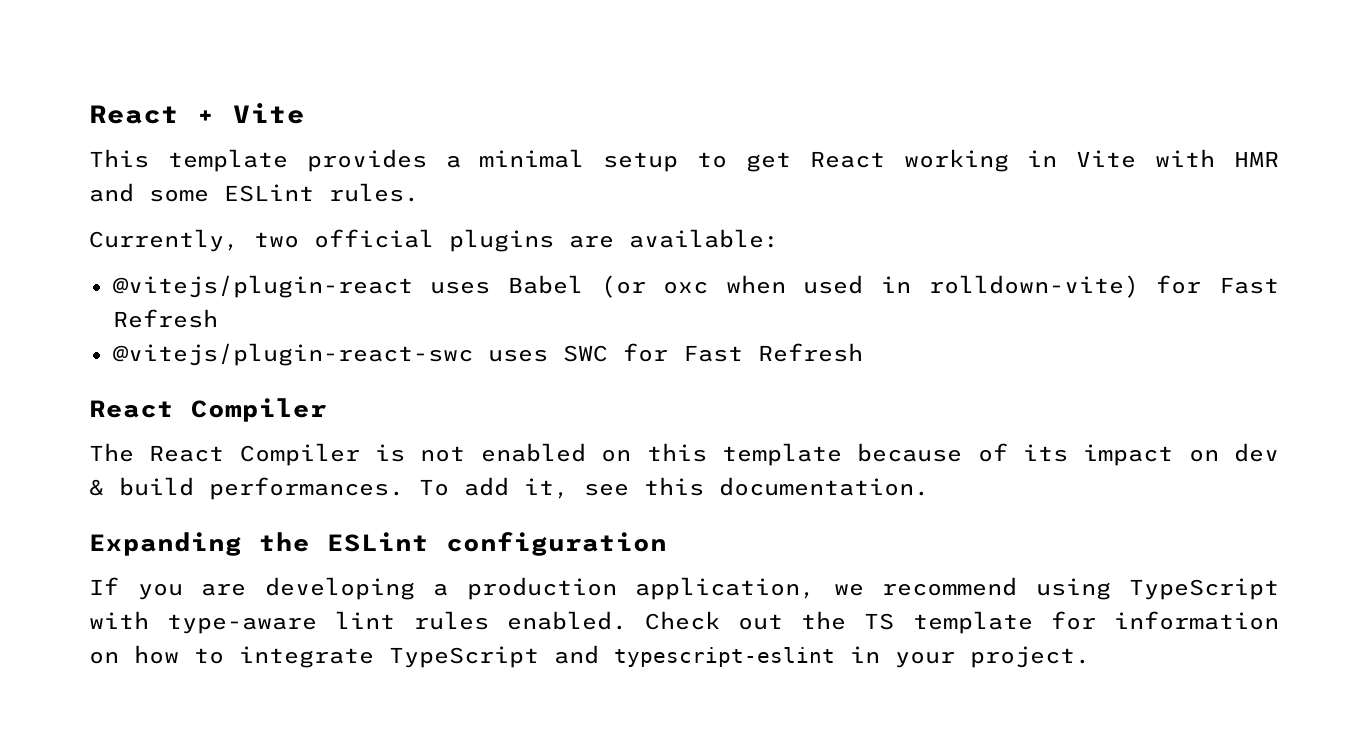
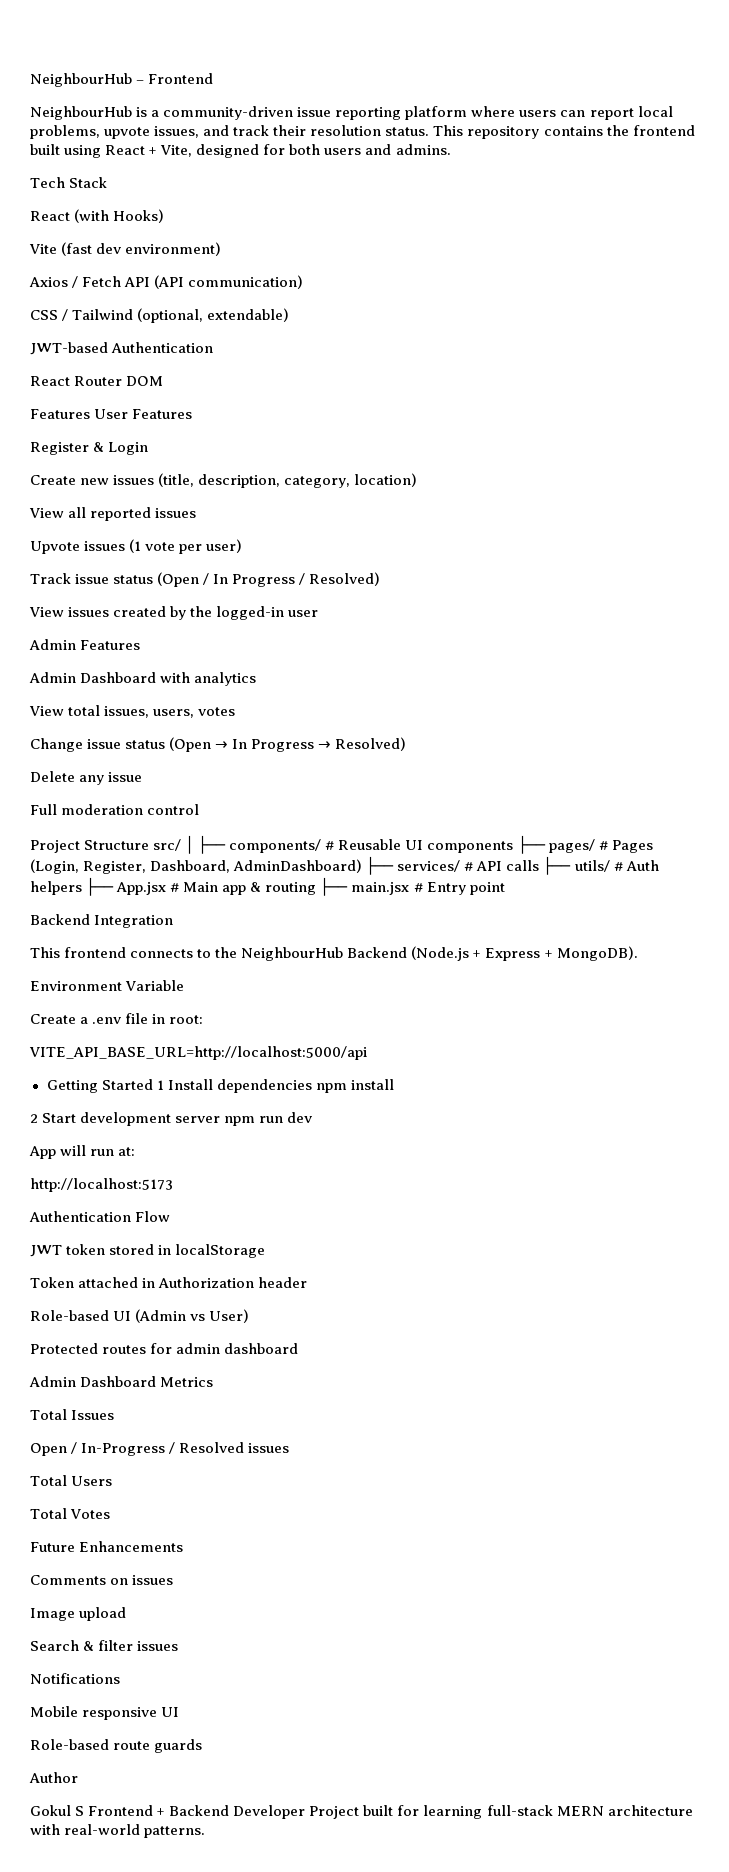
[89,103,305,124] [89,149,1279,172] [89,183,419,202] [89,229,779,252] [112,275,1279,298] [112,309,218,328] [112,343,863,366] [89,398,327,422] [89,443,1280,466] [89,477,929,500] [89,532,667,556] [89,577,1279,600] [89,611,1279,634] [89,645,1090,668] React + Vite // This template provides a minimal setup to get React working in Vite with HMR and some ESLint rules. // Currently, two official plugins are available: // @vitejs/plugin-react uses Babel (or oxc when used in rolldown-vite) for Fast Refresh // @vitejs/plugin-react-swc uses SWC for Fast Refresh // React Compiler // The React Compiler is not enabled on this template because of its impact on dev & build performances. To add it, see this documentation. // Expanding the ESLint configuration // If you are developing a production application, we recommend using TypeScript with type-aware lint rules enabled. Check out the TS template for information on how to integrate TypeScript and typescript-eslint in your project. -> [30,73,214,87] [30,106,673,120] [30,125,695,139] [30,144,451,158] [30,177,108,188] [30,209,165,223] [29,242,222,256] [29,275,304,289] [30,308,290,323] [30,342,214,355] [30,376,164,386] [30,409,193,419] [30,442,149,455] [30,473,418,488] [29,507,197,521] [30,539,243,554] [30,572,381,587] [29,606,319,620] [29,639,141,650] [29,672,257,686] [29,705,236,718] [30,737,407,752] [30,771,143,785] [30,804,200,815] [30,835,653,854] [30,856,659,875] [30,877,505,896] [30,914,174,928] [30,946,638,961] [30,980,185,991] [30,1013,204,1024] [29,1046,367,1060] [46,1079,394,1093] [30,1112,314,1126] [29,1145,136,1159] [30,1178,173,1192] [29,1211,171,1222] [30,1244,266,1258] [30,1277,308,1288] [30,1309,250,1323] [30,1343,299,1354] [29,1376,214,1387] [30,1409,115,1420] [30,1442,290,1456] [30,1475,113,1486] [30,1508,111,1519] [30,1541,184,1552] [30,1575,174,1585] [30,1607,127,1621] [30,1640,179,1651] [30,1673,120,1684] [30,1706,180,1720] [30,1739,203,1753] [29,1772,78,1783] [30,1805,693,1819] [30,1824,206,1838] NeighbourHub – Frontend // NeighbourHub is a community-driven issue reporting platform where users can report local problems, upvote issues, and track their resolution status. This repository contains the frontend built using React + Vite, designed for both users and admins. // Tech Stack // React (with Hooks) // Vite (fast dev environment) // Axios / Fetch API (API communication) // CSS / Tailwind (optional, extendable) // JWT-based Authentication // React Router DOM // Features User Features // Register & Login // Create new issues (title, description, category, location) // View all reported issues // Upvote issues (1 vote per user) // Track issue status (Open / In Progress / Resolved) // View issues created by the logged-in user // Admin Features // Admin Dashboard with analytics // View total issues, users, votes // Change issue status (Open → In Progress → Resolved) // Delete any issue // Full moderation control // Project Structure src/ │ ├── components/ # Reusable UI components ├── pages/ # Pages (Login, Register, Dashboard, AdminDashboard) ├── services/ # API calls ├── utils/ # Auth helpers ├── App.jsx # Main app & routing ├── main.jsx # Entry point // Backend Integration // This frontend connects to the NeighbourHub Backend (Node.js + Express + MongoDB). // Environment Variable // Create a .env file in root: // VITE_API_BASE_URL=http://localhost:5000/api // Getting Started 1 Install dependencies npm install // 2 Start development server npm run dev // App will run at: // http://localhost:5173 // Authentication Flow // JWT token stored in localStorage // Token attached in Authorization header // Role-based UI (Admin vs User) // Protected routes for admin dashboard // Admin Dashboard Metrics // Total Issues // Open / In-Progress / Resolved issues // Total Users // Total Votes // Future Enhancements // Comments on issues // Image upload // Search & filter issues // Notifications // Mobile responsive UI // Role-based route guards // Author // Gokul S Frontend + Backend Developer Project built for learning full-stack MERN architecture with real-world patterns.

